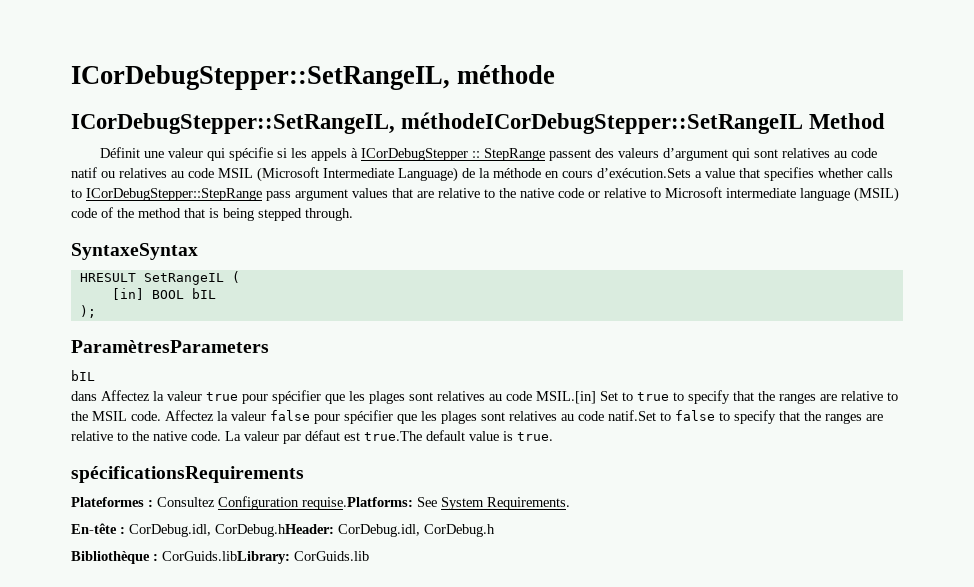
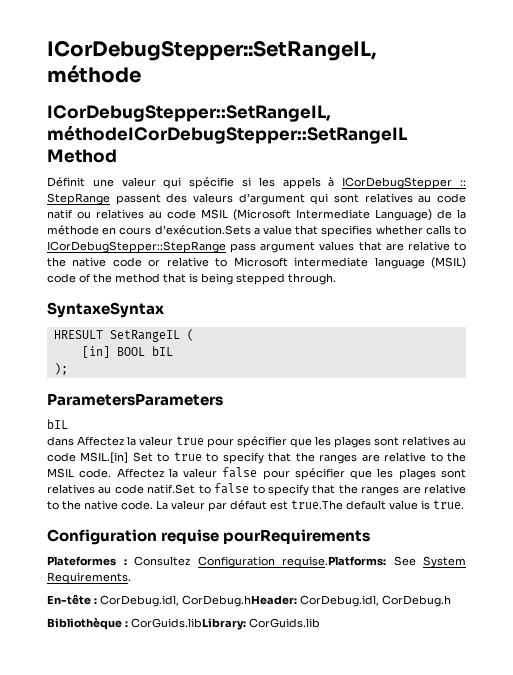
[71,340,269,353] ParamètresParameters -> [47,393,223,406] ParametersParameters
[71,466,304,483] spécificationsRequirements -> [47,529,371,545] Configuration requise pourRequirements

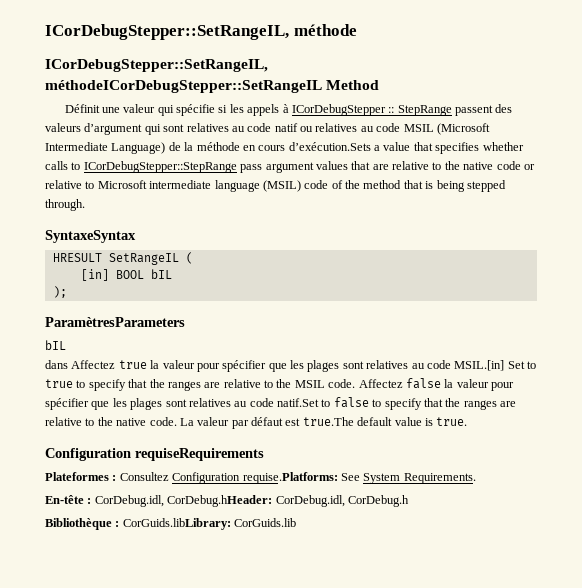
[47,393,223,406] ParametersParameters -> [45,317,185,327] ParamètresParameters
[127,436,204,446] la valeur true -> [118,360,195,369] true la valeur
[168,467,258,478] la valeur false -> [405,378,489,389] false la valeur
[161,529,371,544] requise pourRequirements -> [135,448,264,461] requiseRequirements

